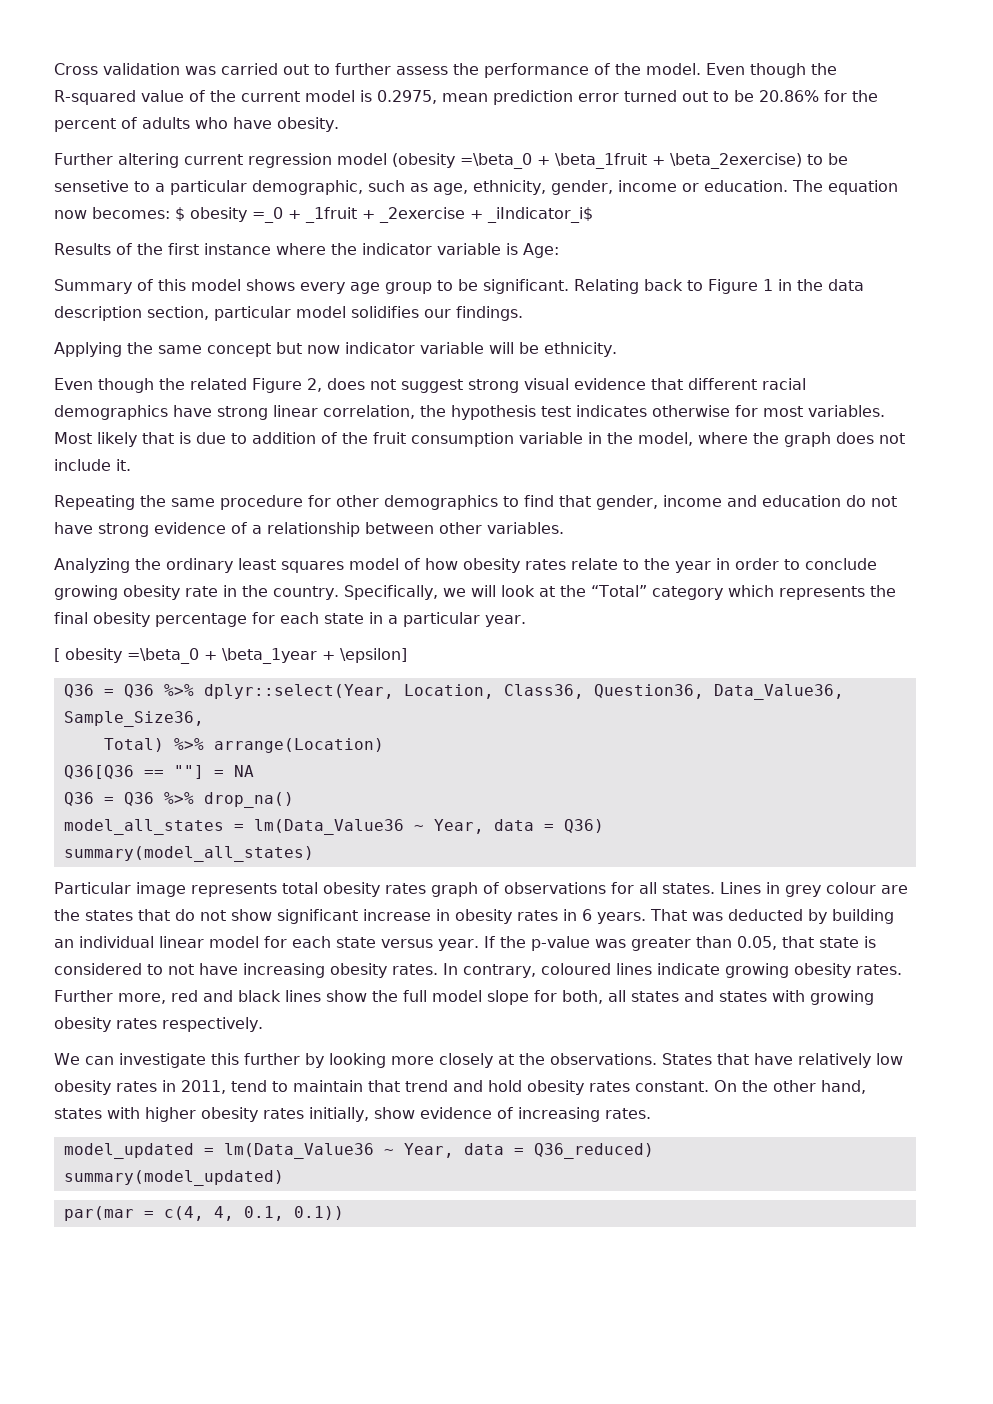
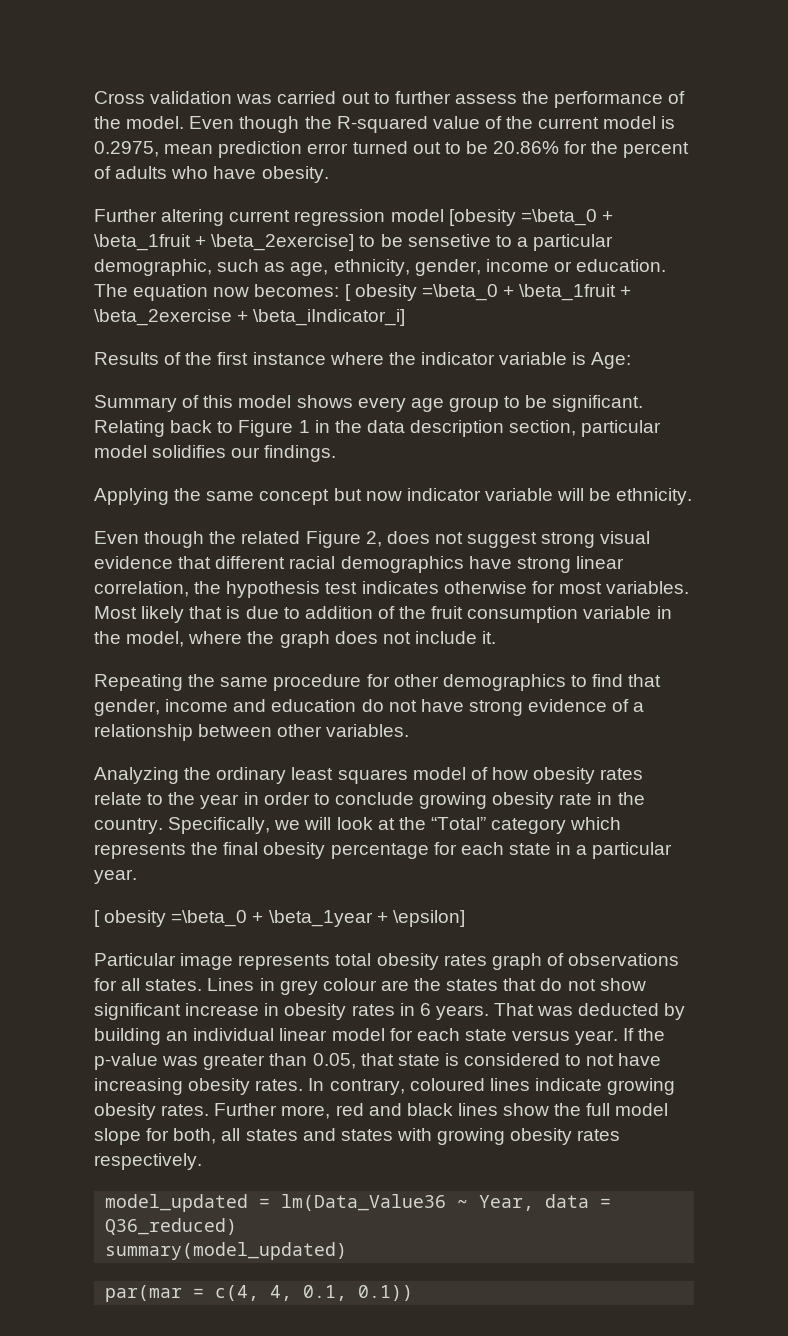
[391,153,802,169] (obesity =\beta_0 + \beta_1fruit + \beta_2exercise) -> [448,209,613,226] [94,234,355,251] [obesity =\beta_0 + \beta_1fruit + \beta_2exercise]
[175,207,593,223] $ obesity =_0 + _1fruit + _2exercise + _iIndicator_i$ -> [344,284,632,301] [94,309,406,326] [ obesity =\beta_0 + \beta_1fruit + \beta_2exercise + \beta_iIndicator_i]
[63,684,844,700] [63,711,204,727] [103,738,384,753] [63,765,254,779] [63,792,294,808] [63,819,604,835] [63,846,314,862] // Q36 = Q36 %>% dplyr::select(Year, Location, Class36, Question36, Data_Value36, Sample_Size36, // Total) %>% arrange(Location) // Q36[Q36 == ""] = NA // Q36 = Q36 %>% drop_na() // model_all_states = lm(Data_Value36 ~ Year, data = Q36) // summary(model_all_states) -> (465, 918) none
[54,1053,903,1068] [54,1080,866,1095] [54,1107,651,1122] // We can investigate this further by looking more closely at the observations. States that have relatively low obesity rates in 2011, tend to maintain that trend and hold obesity rates constant. On the other hand, states with higher obesity rates initially, show evidence of increasing rates. -> (202, 1161) none

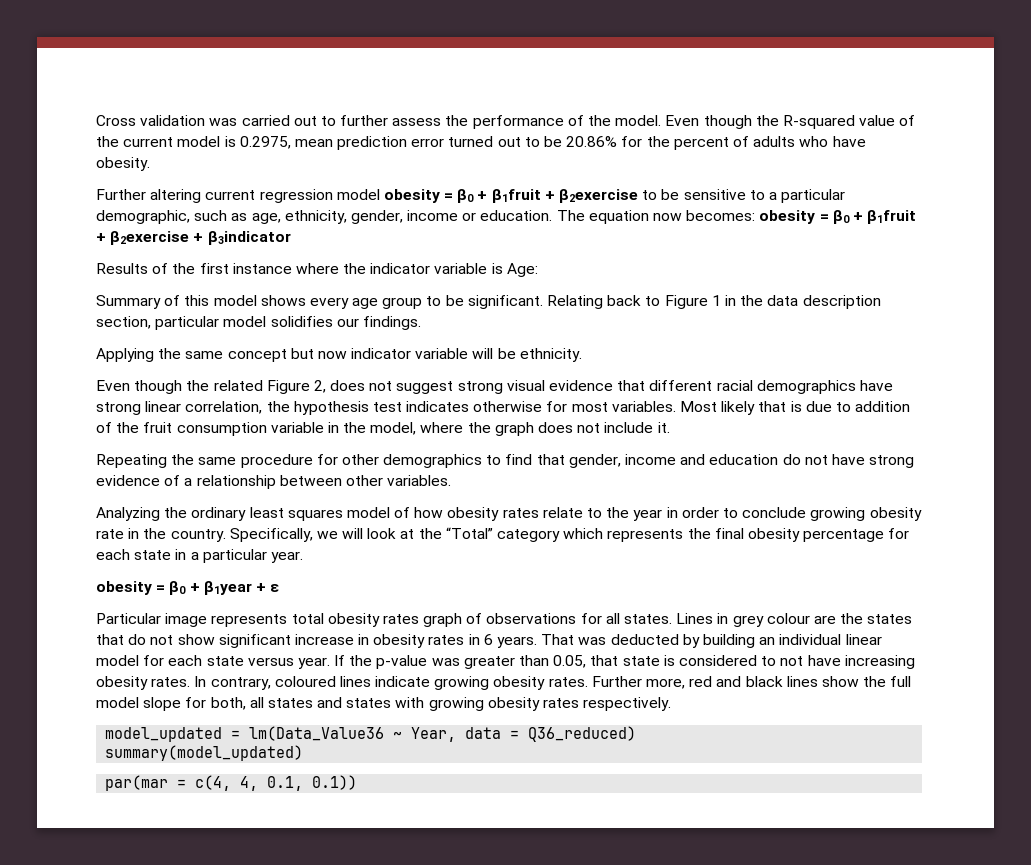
[448,209,613,226] [94,234,491,251] [obesity =\beta_0 + \beta_1fruit + \beta_2exercise] to be sensetive -> [383,189,746,203] obesity = β0 + β1fruit + β2exercise to be sensitive
[344,284,632,301] [94,309,406,326] [ obesity =\beta_0 + \beta_1fruit + \beta_2exercise + \beta_iIndicator_i] -> [759,210,917,224] [96,231,291,245] obesity = β0 + β1fruit + β2exercise + β3indicator
[94,910,465,927] [ obesity =\beta_0 + \beta_1year + \epsilon] -> [96,581,280,595] obesity = β0 + β1year + ε

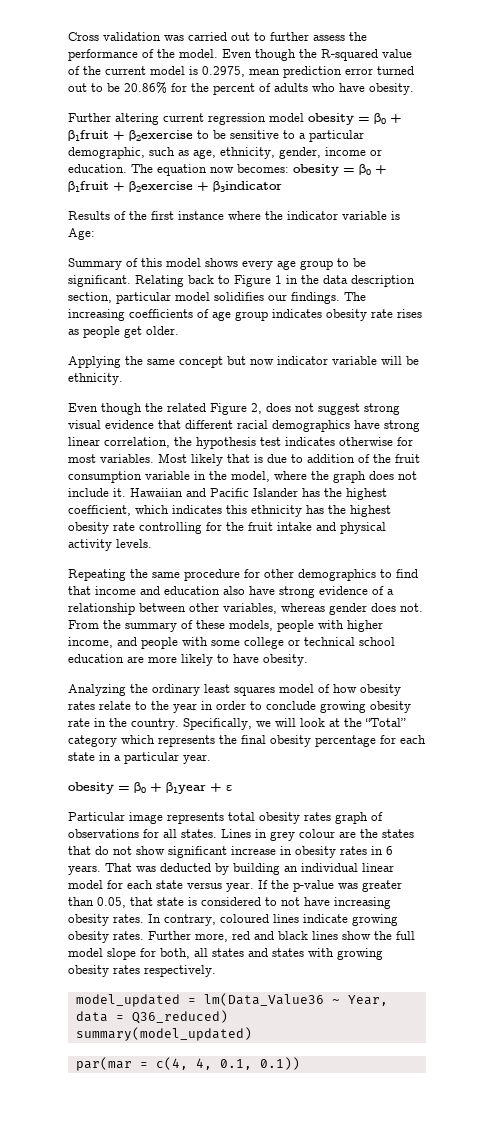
(421, 323) none -> [344,292,366,301] [68,309,422,321] [68,326,179,338] The increasing coefficients of age group indicates obesity rate rises as people get older.
(670, 427) none -> [130,488,387,500] [68,505,391,517] [68,522,386,534] [68,539,152,551] Hawaiian and Pacific Islander has the highest coefficient, which indicates this ethnicity has the highest obesity rate controlling for the fruit intake and physical activity levels.
[568,454,621,468] gender, -> (91, 590) none
[782,454,828,465] do not -> [223,586,245,595] also
[387,475,452,486] variables. -> [223,603,423,615] [68,620,383,632] [68,637,395,649] [68,654,308,666] variables, whereas gender does not. From the summary of these models, people with higher income, and people with some college or technical school education are more likely to have obesity.

